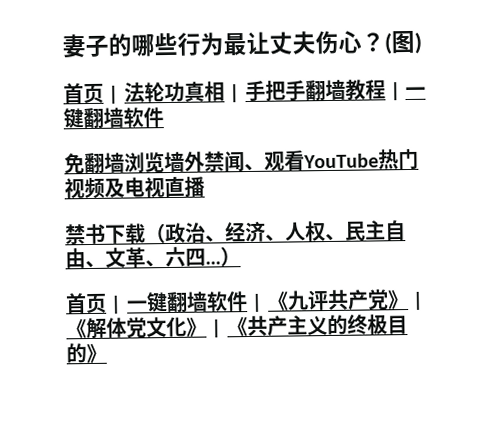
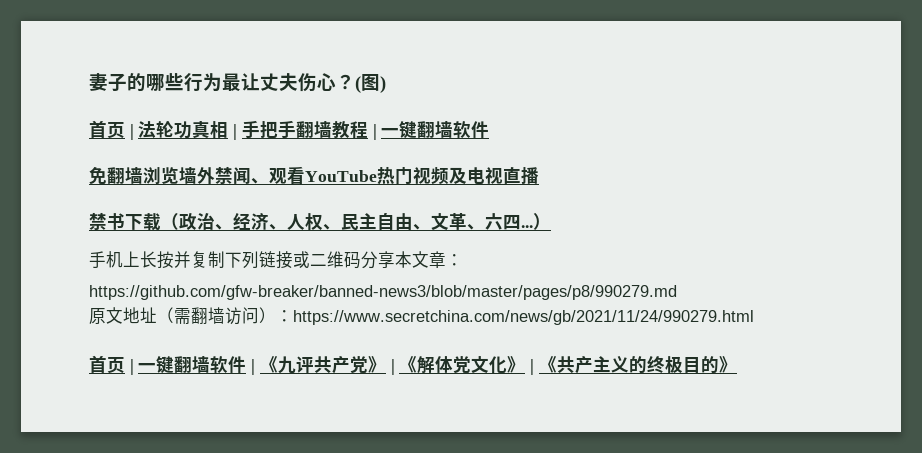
(241, 256) none -> [89,251,463,269] [89,285,677,300] [89,307,754,325] // 手机上长按并复制下列链接或二维码分享本文章： // https://github.com/gfw-breaker/banned-news3/blob/master/pages/p8/990279.md // 原文地址（需翻墙访问）：https://www.secretchina.com/news/gb/2021/11/24/990279.html

